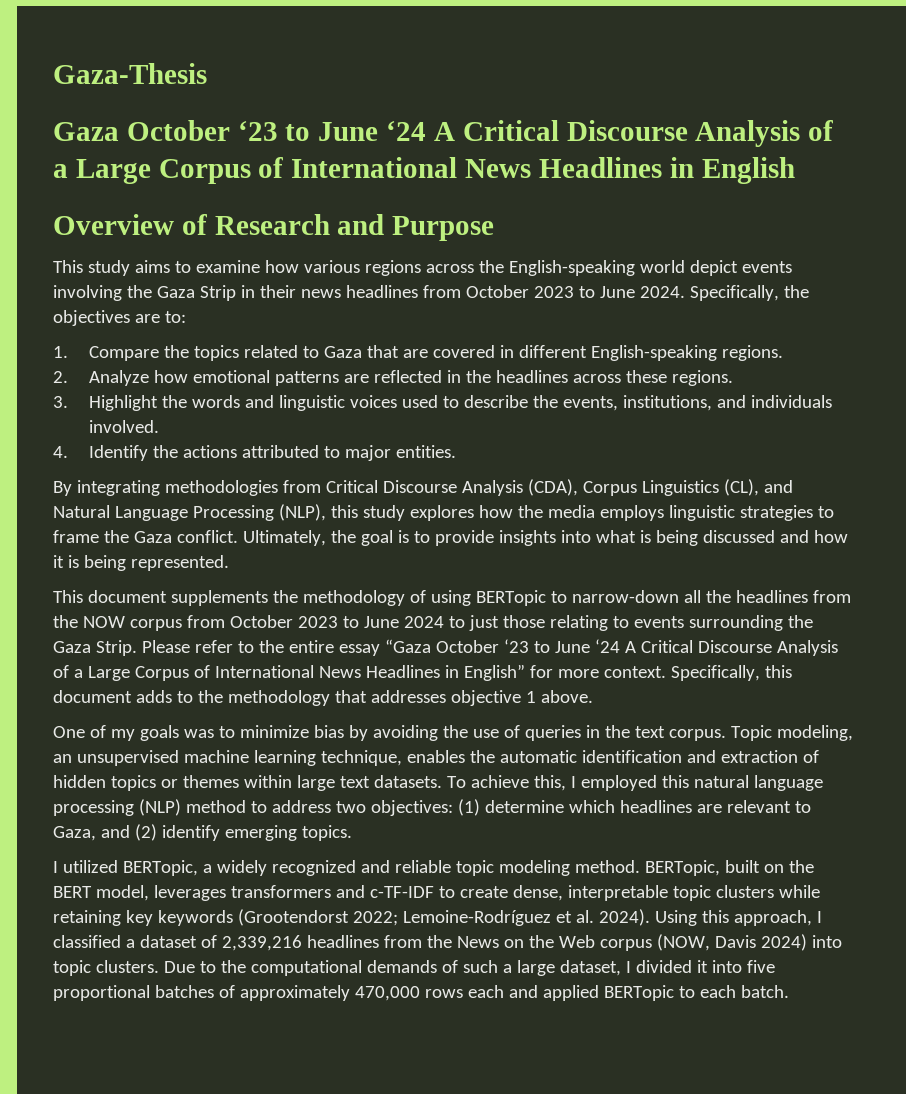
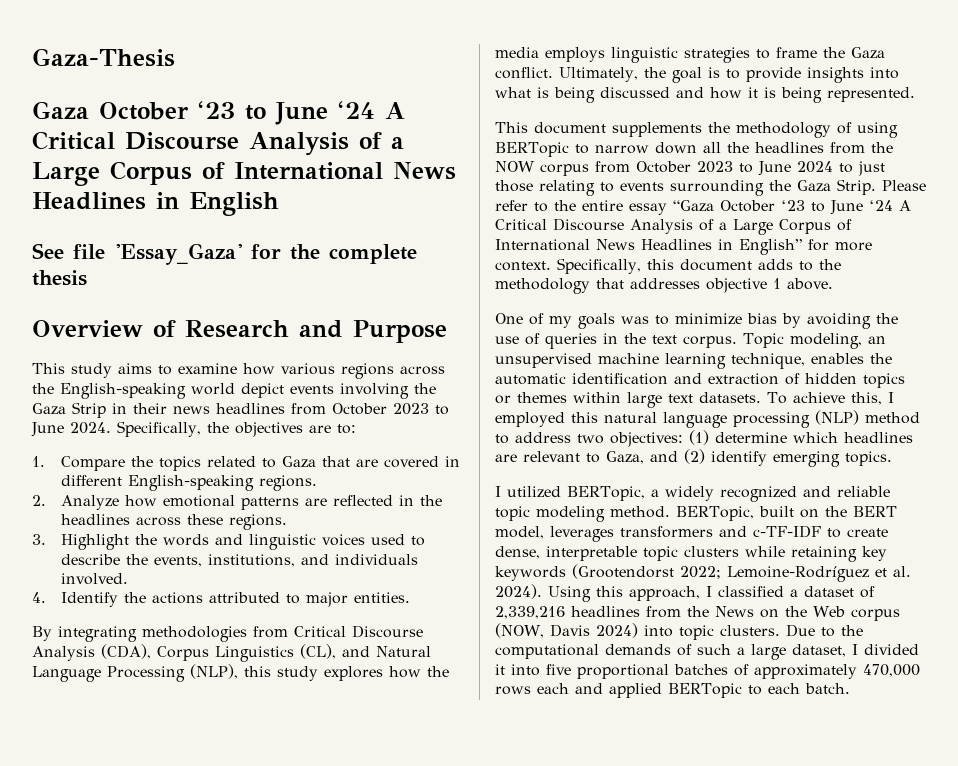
(795, 170) none -> [32,243,417,265] [32,270,87,286] // See file 'Essay_Gaza' for the complete thesis
[571,590,679,603] narrow-down -> [594,142,697,154] narrow down

